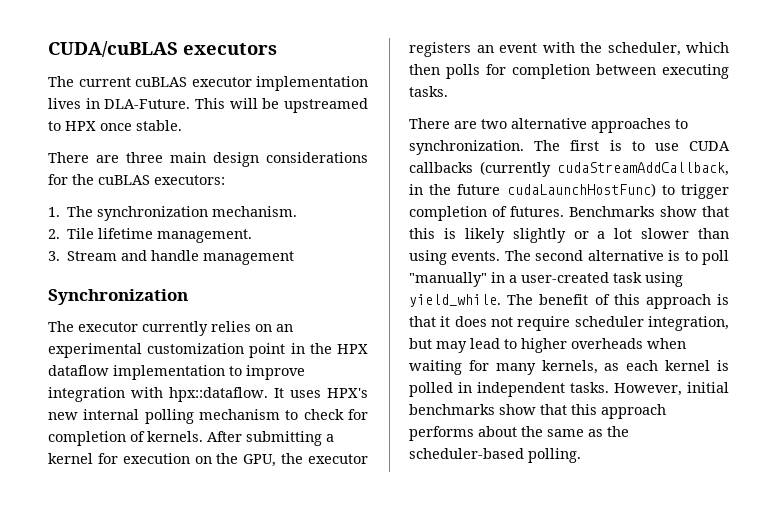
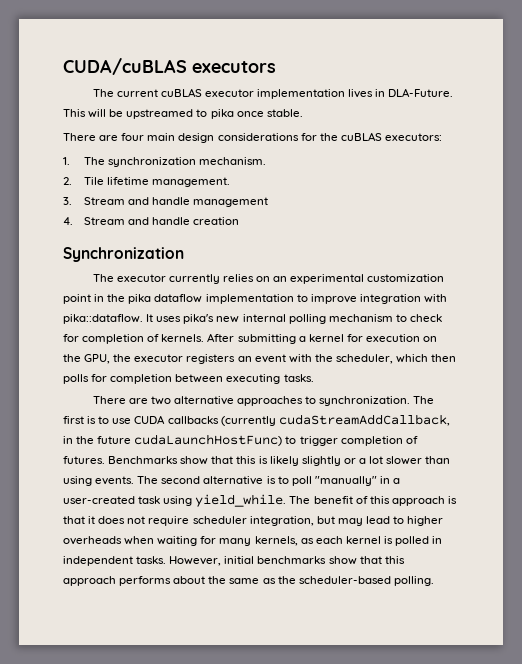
[65,121,96,131] HPX -> [210,109,234,119] pika
[126,152,163,163] three -> [121,133,145,141] four
(295, 258) none -> [63,217,239,225] // 4. Stream and handle creation
[336,344,368,354] HPX -> [128,294,152,304] pika
[169,387,268,402] hpx::dataflow. -> [63,314,143,324] pika::dataflow.
[327,388,368,398] HPX's -> [183,314,215,324] pika's

